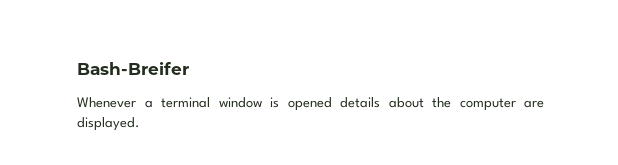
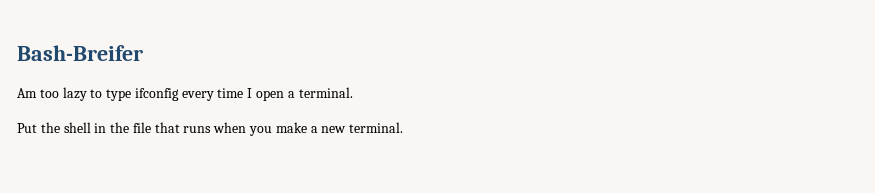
[77,97,544,111] [77,117,140,131] Whenever a terminal window is opened details about the computer are displayed. -> [17,87,353,101] [17,122,404,136] Am too lazy to type ifconfig every time I open a terminal. // Put the shell in the file that runs when you make a new terminal.

